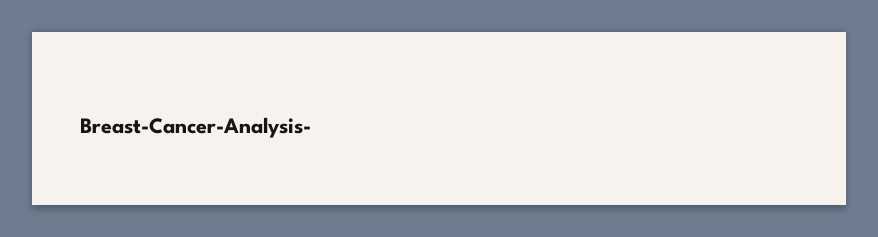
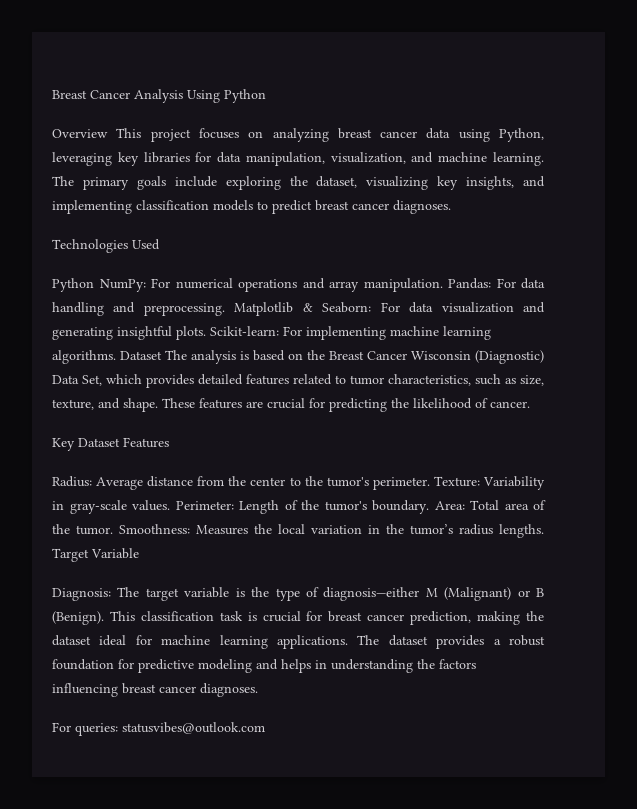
[80,117,311,138] Breast-Cancer-Analysis- -> [52,89,266,103] [52,128,544,142] [52,152,544,166] [52,176,545,190] [52,200,451,214] [52,239,160,253] [52,278,545,292] [52,302,546,316] [52,326,491,340] [52,350,544,364] [52,374,544,388] [52,398,530,412] [52,437,169,451] [52,476,545,490] [52,500,546,514] [52,524,544,538] [52,548,139,562] [52,587,544,601] [52,611,545,625] [52,635,545,649] [52,659,476,673] [52,683,258,697] [52,722,265,736] Breast Cancer Analysis Using Python // Overview This project focuses on analyzing breast cancer data using Python, leveraging key libraries for data manipulation, visualization, and machine learning. The primary goals include exploring the dataset, visualizing key insights, and implementing classification models to predict breast cancer diagnoses. // Technologies Used // Python NumPy: For numerical operations and array manipulation. Pandas: For data handling and preprocessing. Matplotlib & Seaborn: For data visualization and generating insightful plots. Scikit-learn: For implementing machine learning algorithms. Dataset The analysis is based on the Breast Cancer Wisconsin (Diagnostic) Data Set, which provides detailed features related to tumor characteristics, such as size, texture, and shape. These features are crucial for predicting the likelihood of cancer. // Key Dataset Features // Radius: Average distance from the center to the tumor's perimeter. Texture: Variability in gray-scale values. Perimeter: Length of the tumor's boundary. Area: Total area of the tumor. Smoothness: Measures the local variation in the tumor’s radius lengths. Target Variable // Diagnosis: The target variable is the type of diagnosis—either M (Malignant) or B (Benign). This classification task is crucial for breast cancer prediction, making the dataset ideal for machine learning applications. The dataset provides a robust foundation for predictive modeling and helps in understanding the factors influencing breast cancer diagnoses. // For queries: statusvibes@outlook.com

